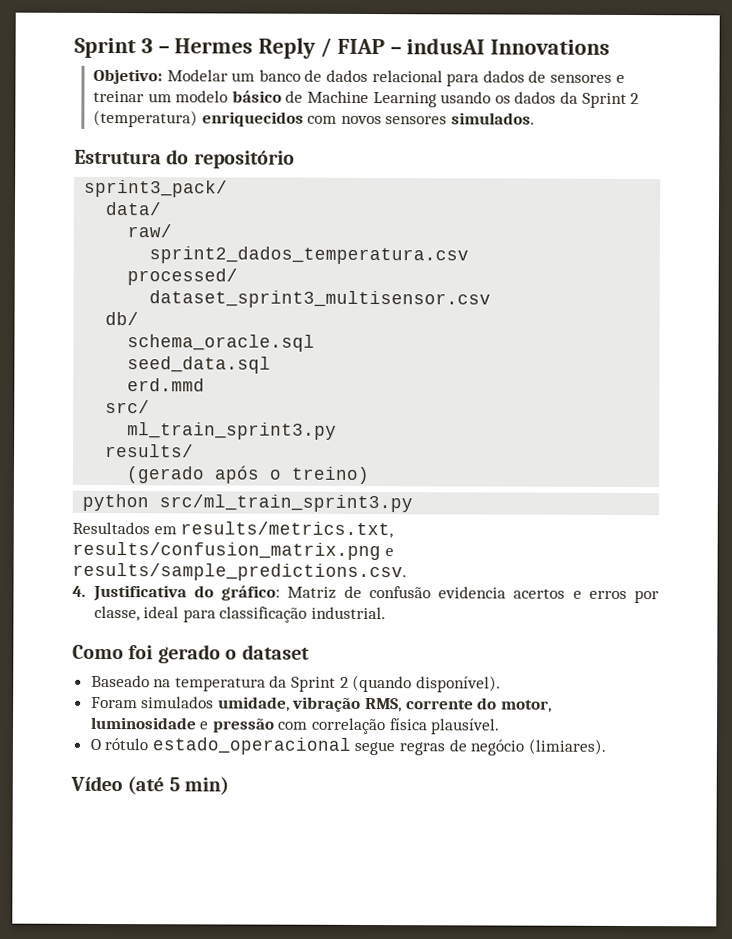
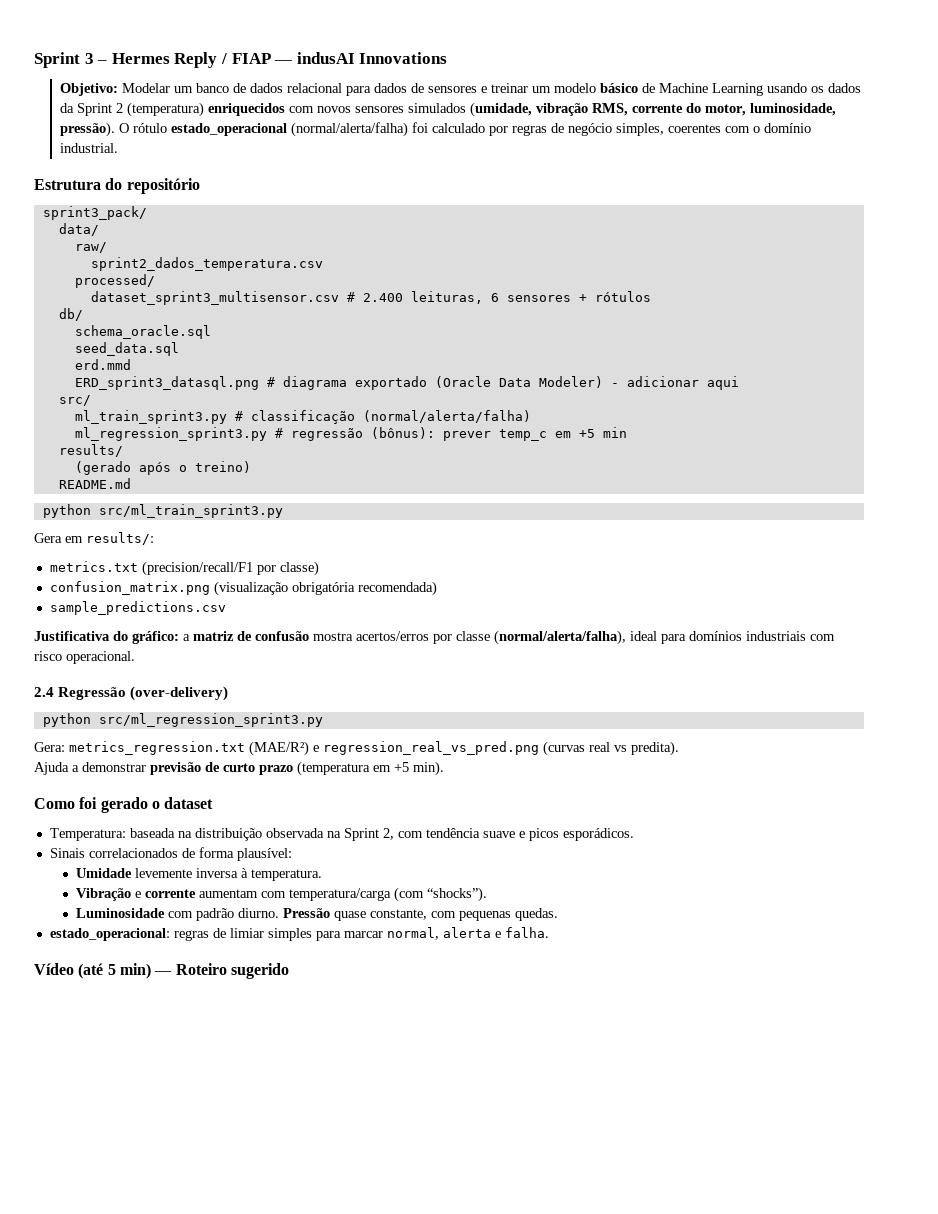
[389,46,402,55] – -> [274,60,294,64] —
[451,112,536,125] simulados. -> [407,102,836,117] [59,122,811,137] [59,143,118,153] simulados (umidade, vibração RMS, corrente do motor, luminosidade, pressão). O rótulo estado_operacional (normal/alerta/falha) foi calculado por regras de negócio simples, coerentes com o domínio industrial.
[105,311,140,326] [127,334,316,352] [127,356,272,374] [127,378,206,392] [105,399,151,414] [127,422,338,440] // db/ // schema_oracle.sql // seed_data.sql // erd.mmd // src/ // ml_train_sprint3.py -> [346,291,651,304] [58,308,83,321] [74,325,211,339] [74,342,179,356] [74,359,131,370] [74,376,739,390] [58,395,91,406] [74,410,531,424] [74,427,627,441] # 2.400 leituras, 6 sensores + rótulos // db/ // schema_oracle.sql // seed_data.sql // erd.mmd // ERD_sprint3_datasql.png # diagrama exportado (Oracle Data Modeler) - adicionar aqui // src/ // ml_train_sprint3.py # classificação (normal/alerta/falha) // ml_regression_sprint3.py # regressão (bônus): prever temp_c em +5 min
(371, 475) none -> [58,478,131,489] // README.md
[72,521,394,539] [72,541,394,561] [72,562,407,582] [72,584,659,604] [93,605,386,623] Resultados em results/metrics.txt, results/confusion_matrix.png e results/sample_predictions.csv. // 4. Justificativa do gráfico: Matriz de confusão evidencia acertos e erros por classe, ideal para classificação industrial. -> [34,532,154,545] [49,561,319,576] [49,581,437,596] [49,601,226,615] [34,630,835,645] [34,651,135,664] [34,686,229,701] [42,713,323,727] [34,741,679,756] [34,761,444,776] Gera em results/: // metrics.txt (precision/recall/F1 por classe) // confusion_matrix.png (visualização obrigatória recomendada) // sample_predictions.csv // Justificativa do gráfico: a matriz de confusão mostra acertos/erros por classe (normal/alerta/falha), ideal para domínios industriais com risco operacional. // 2.4 Regressão (over‑delivery) // python src/ml_regression_sprint3.py // Gera: metrics_regression.txt (MAE/R²) e regression_real_vs_pred.png (curvas real vs predita). // Ajuda a demonstrar previsão de curto prazo (temperatura em +5 min).
[90,674,501,693] [90,696,552,713] [90,716,501,735] [89,737,606,756] Baseado na temperatura da Sprint 2 (quando disponível). // Foram simulados umidade, vibração RMS, corrente do motor, luminosidade e pressão com correlação física plausível. // O rótulo estado_operacional segue regras de negócio (limiares). -> [49,828,634,841] [49,847,292,861] [75,868,322,881] [75,887,487,902] [75,908,558,921] [49,927,549,941] Temperatura: baseada na distribuição observada na Sprint 2, com tendência suave e picos esporádicos. // Sinais correlacionados de forma plausível: // Umidade levemente inversa à temperatura. // Vibração e corrente aumentam com temperatura/carga (com “shocks”). // Luminosidade com padrão diurno. Pressão quase constante, com pequenas quedas. // estado_operacional: regras de limiar simples para marcar normal, alerta e falha.
(230, 786) none -> [154,963,289,979] — Roteiro sugerido

